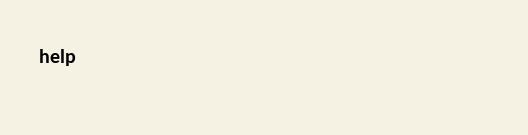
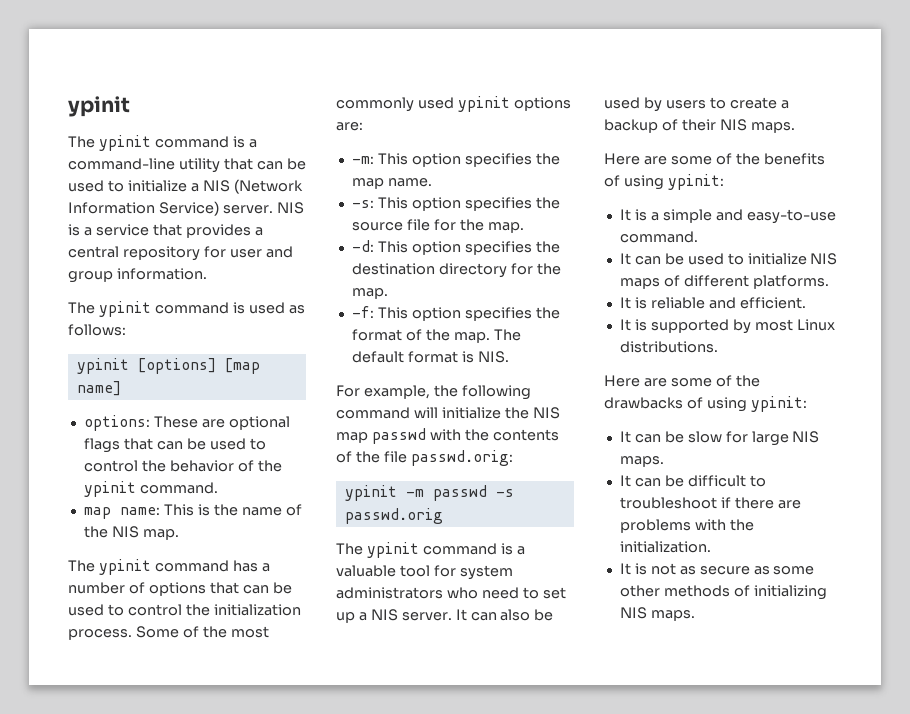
[39,49,76,66] help -> [68,96,130,117] [68,135,257,151] [68,158,306,173] [68,179,303,194] [68,201,304,216] [68,224,263,238] [68,246,293,261] [68,268,207,283] [68,301,305,317] [68,324,126,336] [76,358,260,374] [76,381,121,396] [83,415,290,431] [83,438,266,453] [83,460,282,472] [83,481,218,497] [83,504,302,519] [83,526,179,540] [68,559,270,575] [68,582,292,596] [68,604,301,616] [68,626,269,640] [336,96,571,112] [336,122,363,131] [351,153,560,167] [351,178,432,189] [351,197,560,211] [351,219,524,233] [351,240,560,255] [351,263,561,278] [351,288,388,299] [351,306,560,321] [351,329,521,343] [351,351,509,363] [336,385,531,400] [336,407,560,419] [336,428,559,444] [336,450,513,466] [344,485,514,501] [344,508,443,524] [336,542,525,558] [336,565,513,580] [336,587,566,599] [336,609,554,623] [604,97,789,112] [604,119,795,133] [604,153,825,165] [604,174,724,190] [619,209,836,224] [619,231,698,243] [619,253,838,265] [619,275,829,289] [619,297,806,309] [619,319,835,334] [619,341,718,353] [604,375,760,387] [604,396,807,412] [619,431,820,446] [619,456,664,467] [619,475,766,487] [619,497,801,509] [619,519,754,533] [619,541,711,553] [619,563,815,575] [619,585,827,600] [619,607,695,621] ypinit // The ypinit command is a command-line utility that can be used to initialize a NIS (Network Information Service) server. NIS is a service that provides a central repository for user and group information. // The ypinit command is used as follows: // ypinit [options] [map name] // options: These are optional flags that can be used to control the behavior of the ypinit command. // map name: This is the name of the NIS map. // The ypinit command has a number of options that can be used to control the initialization process. Some of the most commonly used ypinit options are: // -m: This option specifies the map name. // -s: This option specifies the source file for the map. // -d: This option specifies the destination directory for the map. // -f: This option specifies the format of the map. The default format is NIS. // For example, the following command will initialize the NIS map passwd with the contents of the file passwd.orig: // ypinit -m passwd -s passwd.orig // The ypinit command is a valuable tool for system administrators who need to set up a NIS server. It can also be used by users to create a backup of their NIS maps. // Here are some of the benefits of using ypinit: // It is a simple and easy-to-use command. // It can be used to initialize NIS maps of different platforms. // It is reliable and efficient. // It is supported by most Linux distributions. // Here are some of the drawbacks of using ypinit: // It can be slow for large NIS maps. // It can be difficult to troubleshoot if there are problems with the initialization. // It is not as secure as some other methods of initializing NIS maps.

